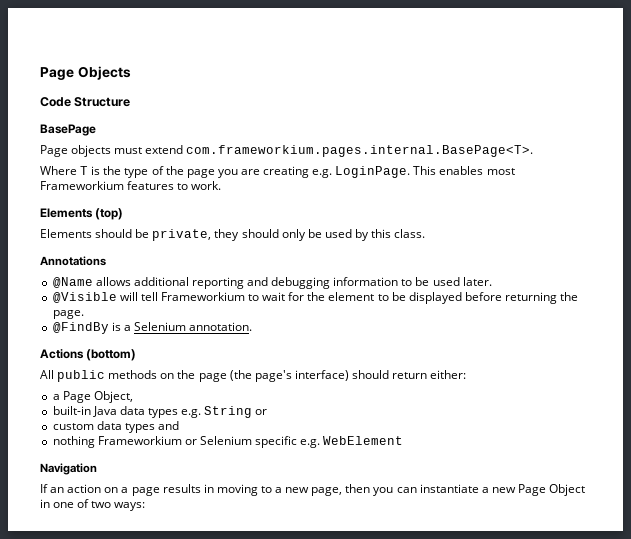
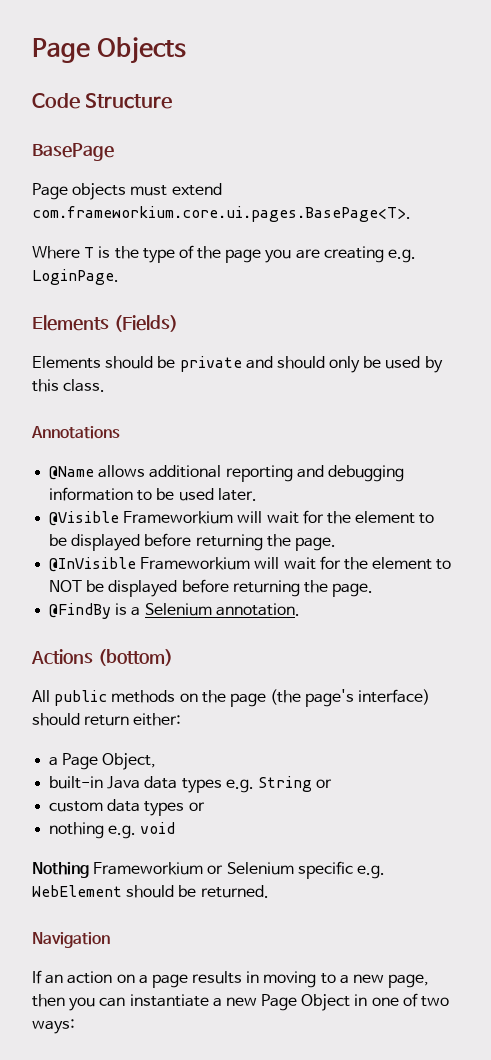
[186,145,534,157] com.frameworkium.pages.internal.BasePage<T>. -> [32,206,411,222] com.frameworkium.core.ui.pages.BasePage<T>.
[413,166,515,175] [40,181,222,190] [40,208,124,220] This enables most Frameworkium features to work. // Elements (top) -> [32,315,178,332] // Elements (Fields)
[152,229,240,241] private, they -> [179,356,273,372] private and
[119,292,260,301] will tell Frameworkium to -> [123,511,263,524] Frameworkium will
(84, 314) none -> [49,556,452,572] [49,579,374,597] // @InVisible Frameworkium will wait for the element to NOT be displayed before returning the page.
[157,421,179,430] and -> [188,802,205,811] or
(95, 442) none -> [108,822,176,839] [32,862,89,878] e.g. void // Nothing
(404, 440) none -> [126,885,269,898] should be returned.

